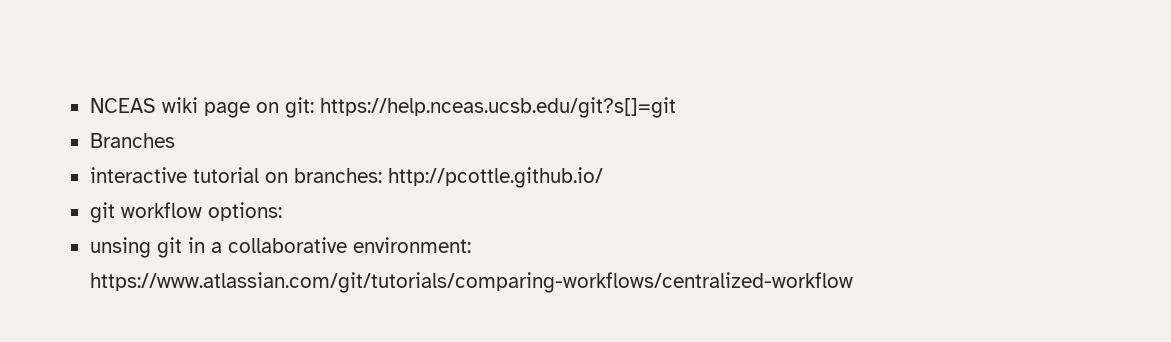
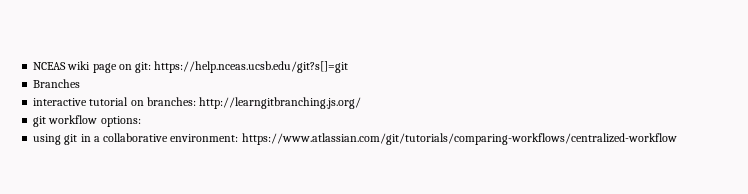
[387,167,603,188] http://pcottle.github.io/ -> [199,97,362,109] http://learngitbranching.js.org/
[89,237,151,258] unsing -> [33,134,62,145] using

